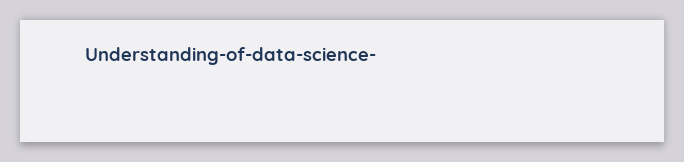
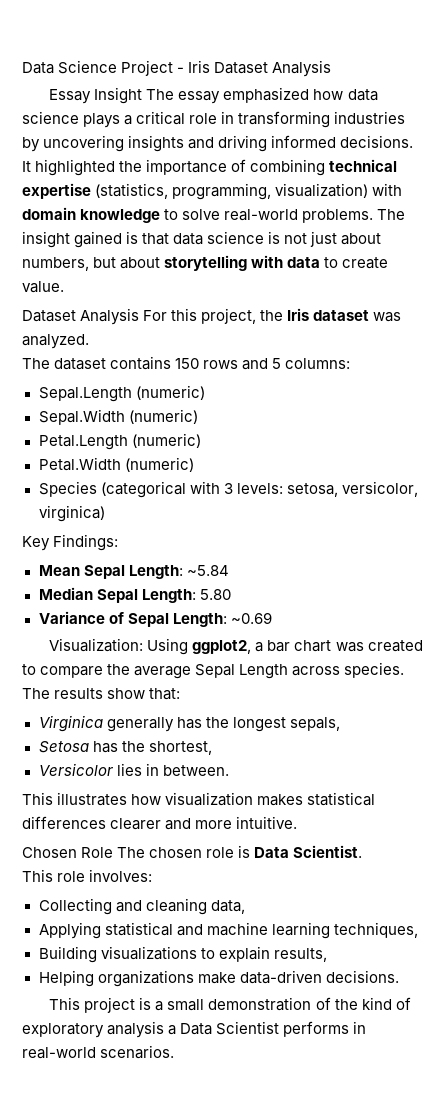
[85,47,376,65] Understanding-of-data-science- -> [22,60,332,77] [49,87,378,104] [22,111,406,128] [22,135,414,152] [22,159,398,176] [22,183,403,200] [22,207,406,223] [22,231,382,248] [22,255,389,271] [22,281,64,293] [22,308,402,325] [22,334,89,349] [22,356,351,370] [38,385,205,402] [38,409,198,425] [38,433,201,450] [38,457,194,472] [38,481,418,498] [38,505,105,522] [22,534,119,551] [38,565,229,579] [38,587,231,603] [38,611,272,627] [49,638,423,655] [22,662,405,679] [22,688,181,700] [38,715,340,732] [38,741,212,755] [38,763,229,776] [22,792,376,806] [22,816,298,830] [22,845,363,858] [22,869,153,882] [38,898,245,915] [38,922,418,939] [38,946,327,963] [38,970,399,987] [49,997,411,1013] [22,1021,367,1038] [22,1045,175,1059] Data Science Project - Iris Dataset Analysis // Essay Insight The essay emphasized how data science plays a critical role in transforming industries by uncovering insights and driving informed decisions. It highlighted the importance of combining technical expertise (statistics, programming, visualization) with domain knowledge to solve real-world problems. The insight gained is that data science is not just about numbers, but about storytelling with data to create value. // Dataset Analysis For this project, the Iris dataset was analyzed. // The dataset contains 150 rows and 5 columns: // Sepal.Length (numeric) // Sepal.Width (numeric) // Petal.Length (numeric) // Petal.Width (numeric) // Species (categorical with 3 levels: setosa, versicolor, virginica) // Key Findings: // Mean Sepal Length: ~5.84 // Median Sepal Length: 5.80 // Variance of Sepal Length: ~0.69 // Visualization: Using ggplot2, a bar chart was created to compare the average Sepal Length across species. The results show that: // Virginica generally has the longest sepals, // Setosa has the shortest, // Versicolor lies in between. // This illustrates how visualization makes statistical differences clearer and more intuitive. // Chosen Role The chosen role is Data Scientist. // This role involves: // Collecting and cleaning data, // Applying statistical and machine learning techniques, // Building visualizations to explain results, // Helping organizations make data-driven decisions. // This project is a small demonstration of the kind of exploratory analysis a Data Scientist performs in real-world scenarios.

